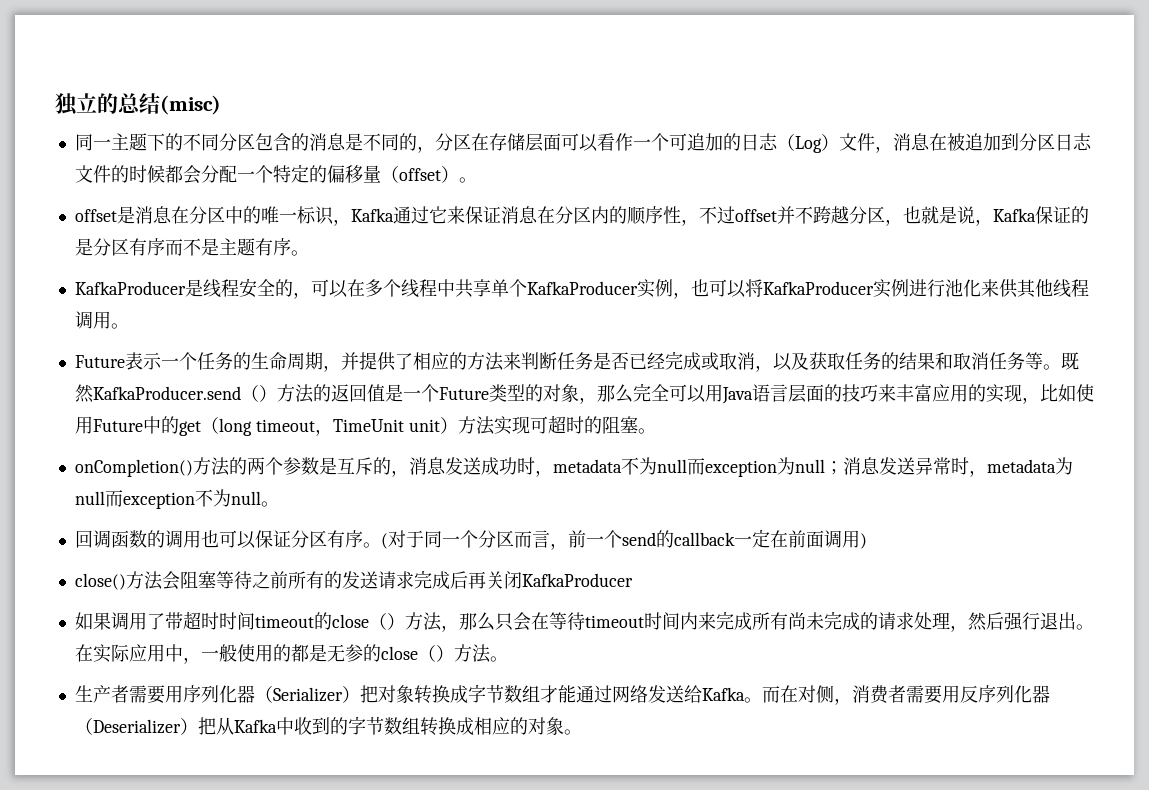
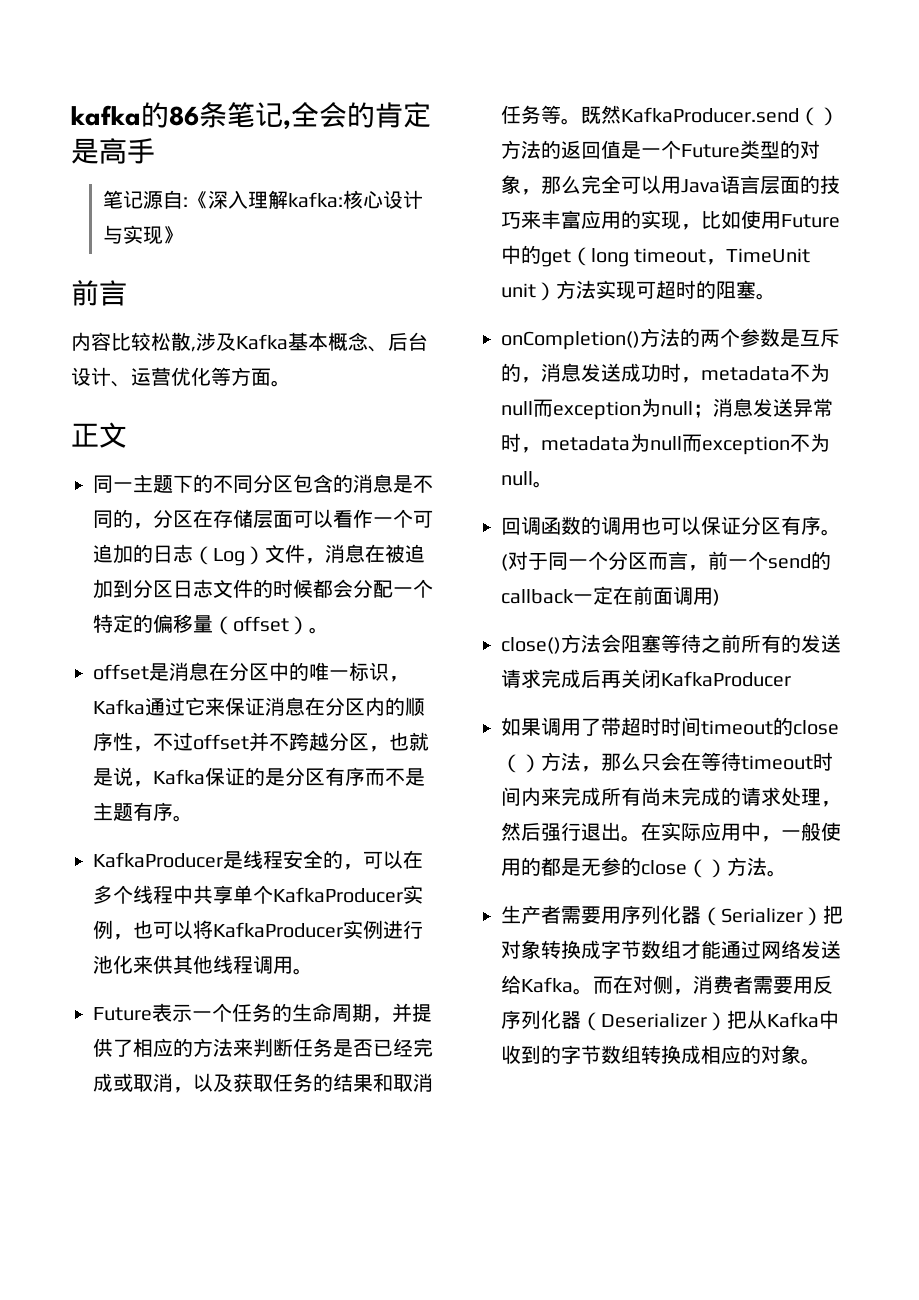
[55,93,221,116] 独立的总结(misc) -> [71,102,431,130] [71,138,155,164] [102,190,423,209] [102,225,183,245] [71,280,127,306] [71,332,428,352] [71,367,291,387] [71,422,127,448] kafka的86条笔记,全会的肯定是高手 // 笔记源自:《深入理解kafka:核心设计与实现》 // 前言 // 内容比较松散,涉及Kafka基本概念、后台设计、运营优化等方面。 // 正文

